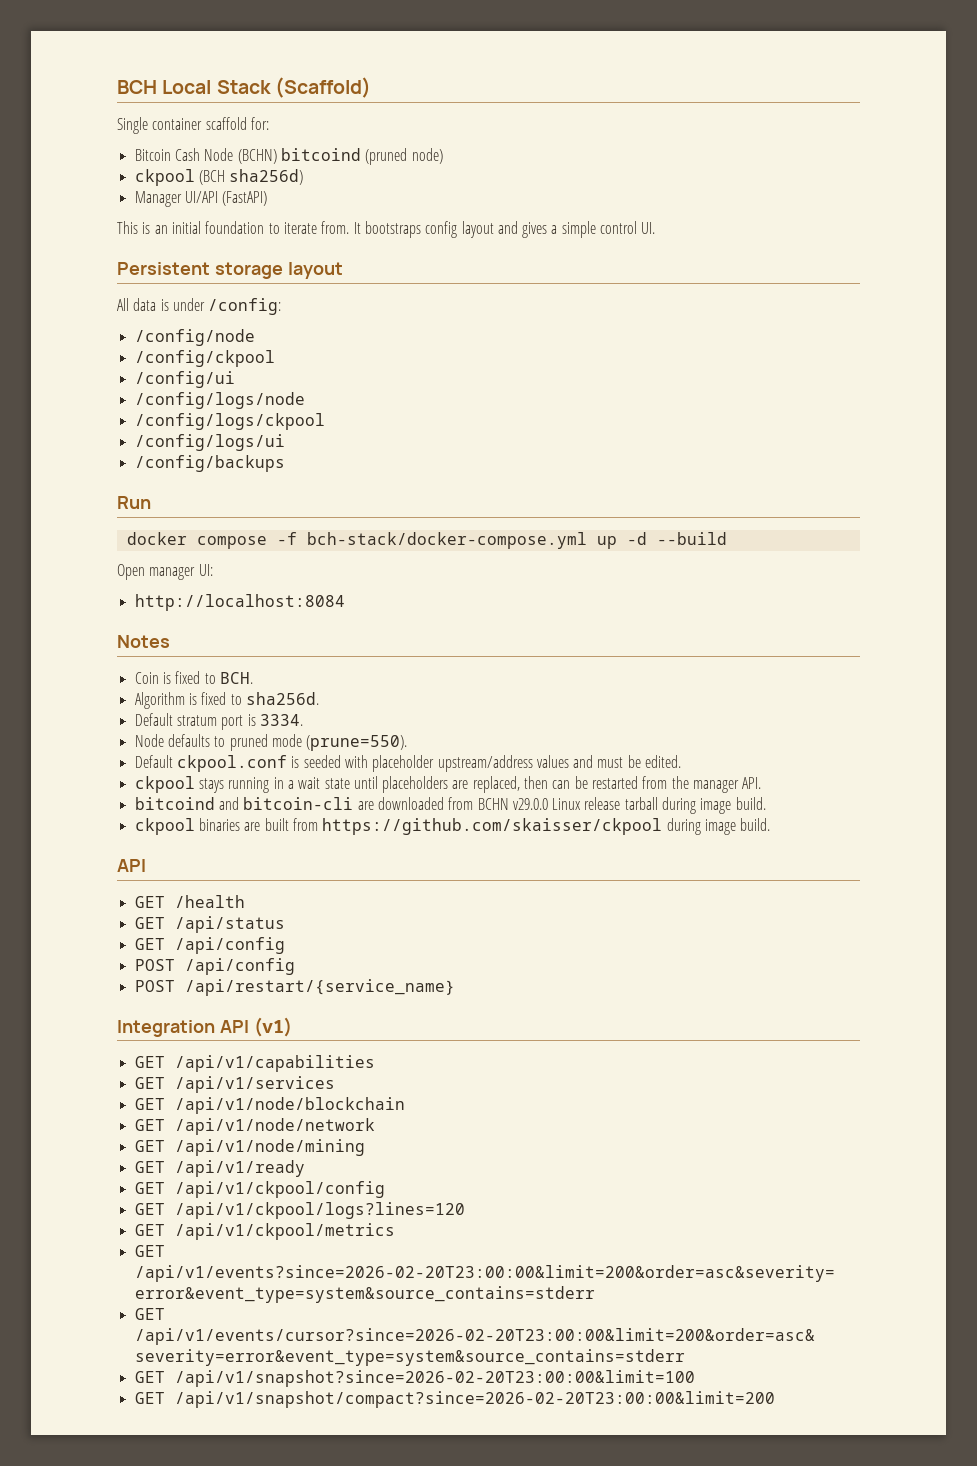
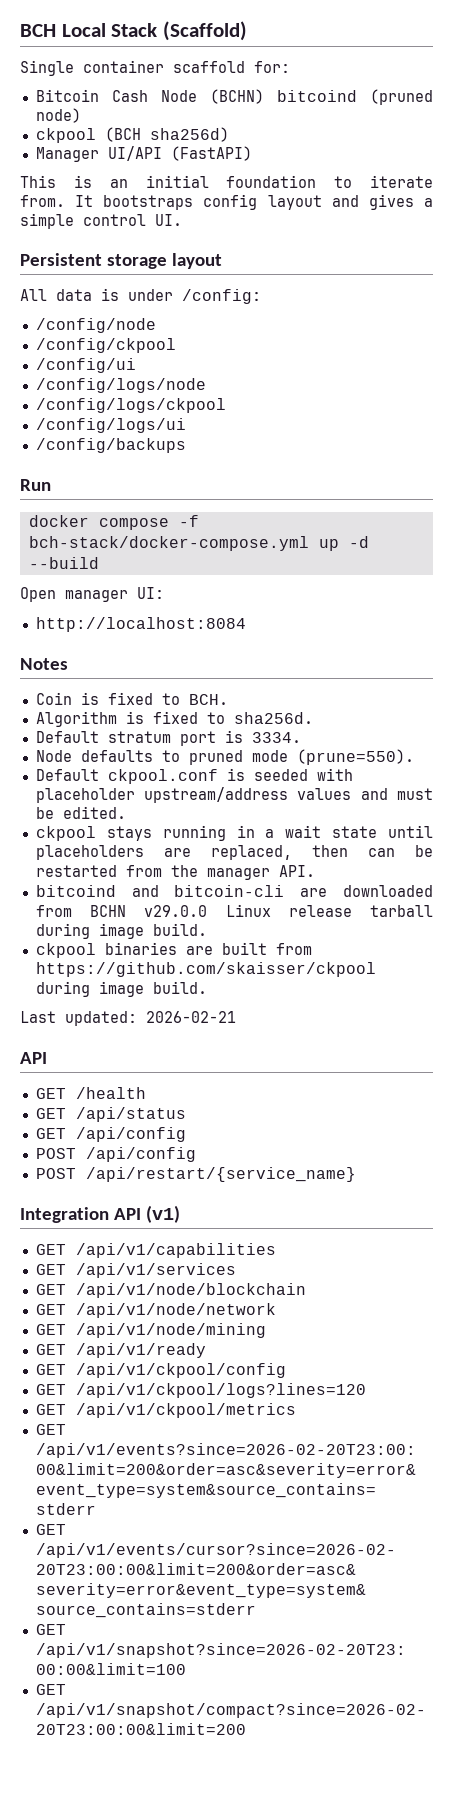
(771, 824) none -> [20,1011,236,1026] // Last updated: 2026-02-21

